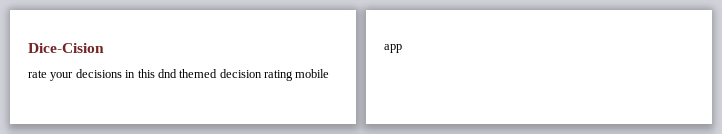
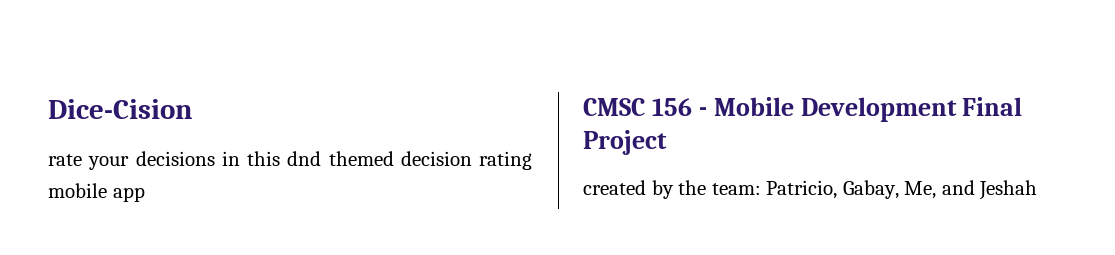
(402, 48) none -> [583,97,1023,122] [583,130,667,155] [583,180,1038,200] // CMSC 156 - Mobile Development Final Project // created by the team: Patricio, Gabay, Me, and Jeshah

